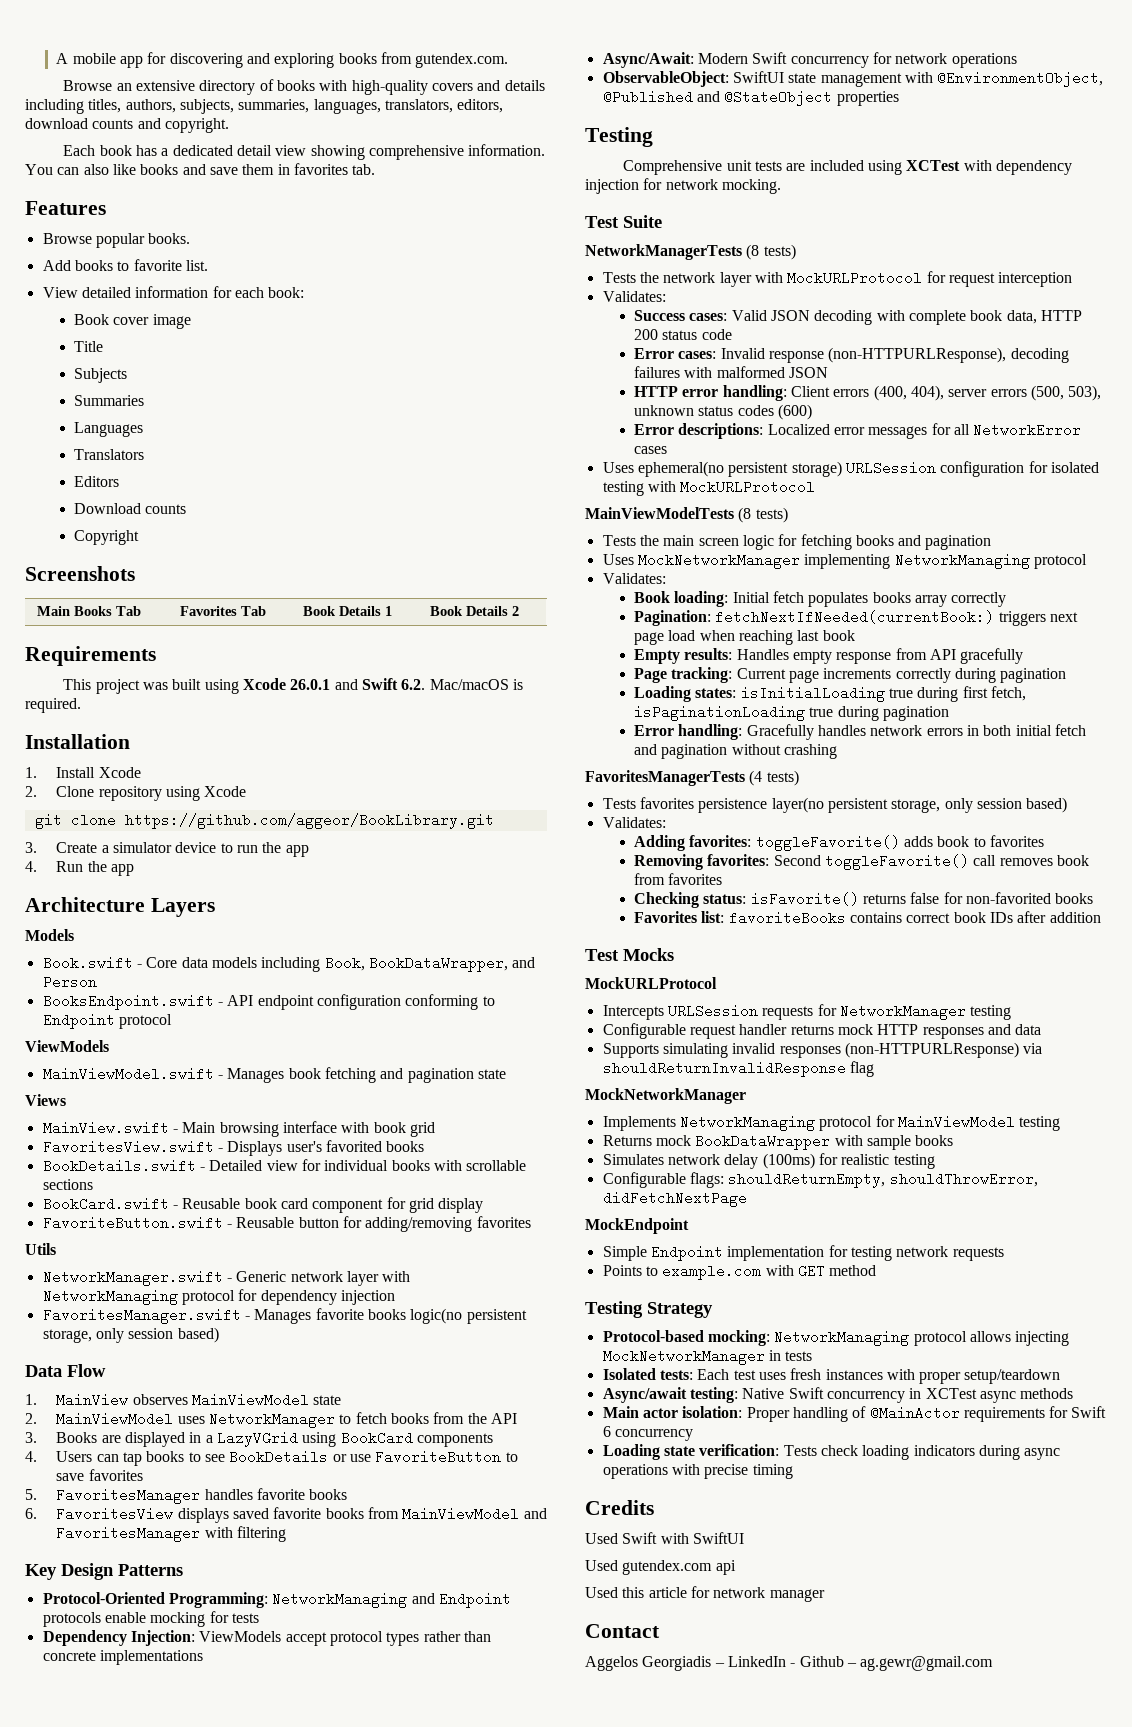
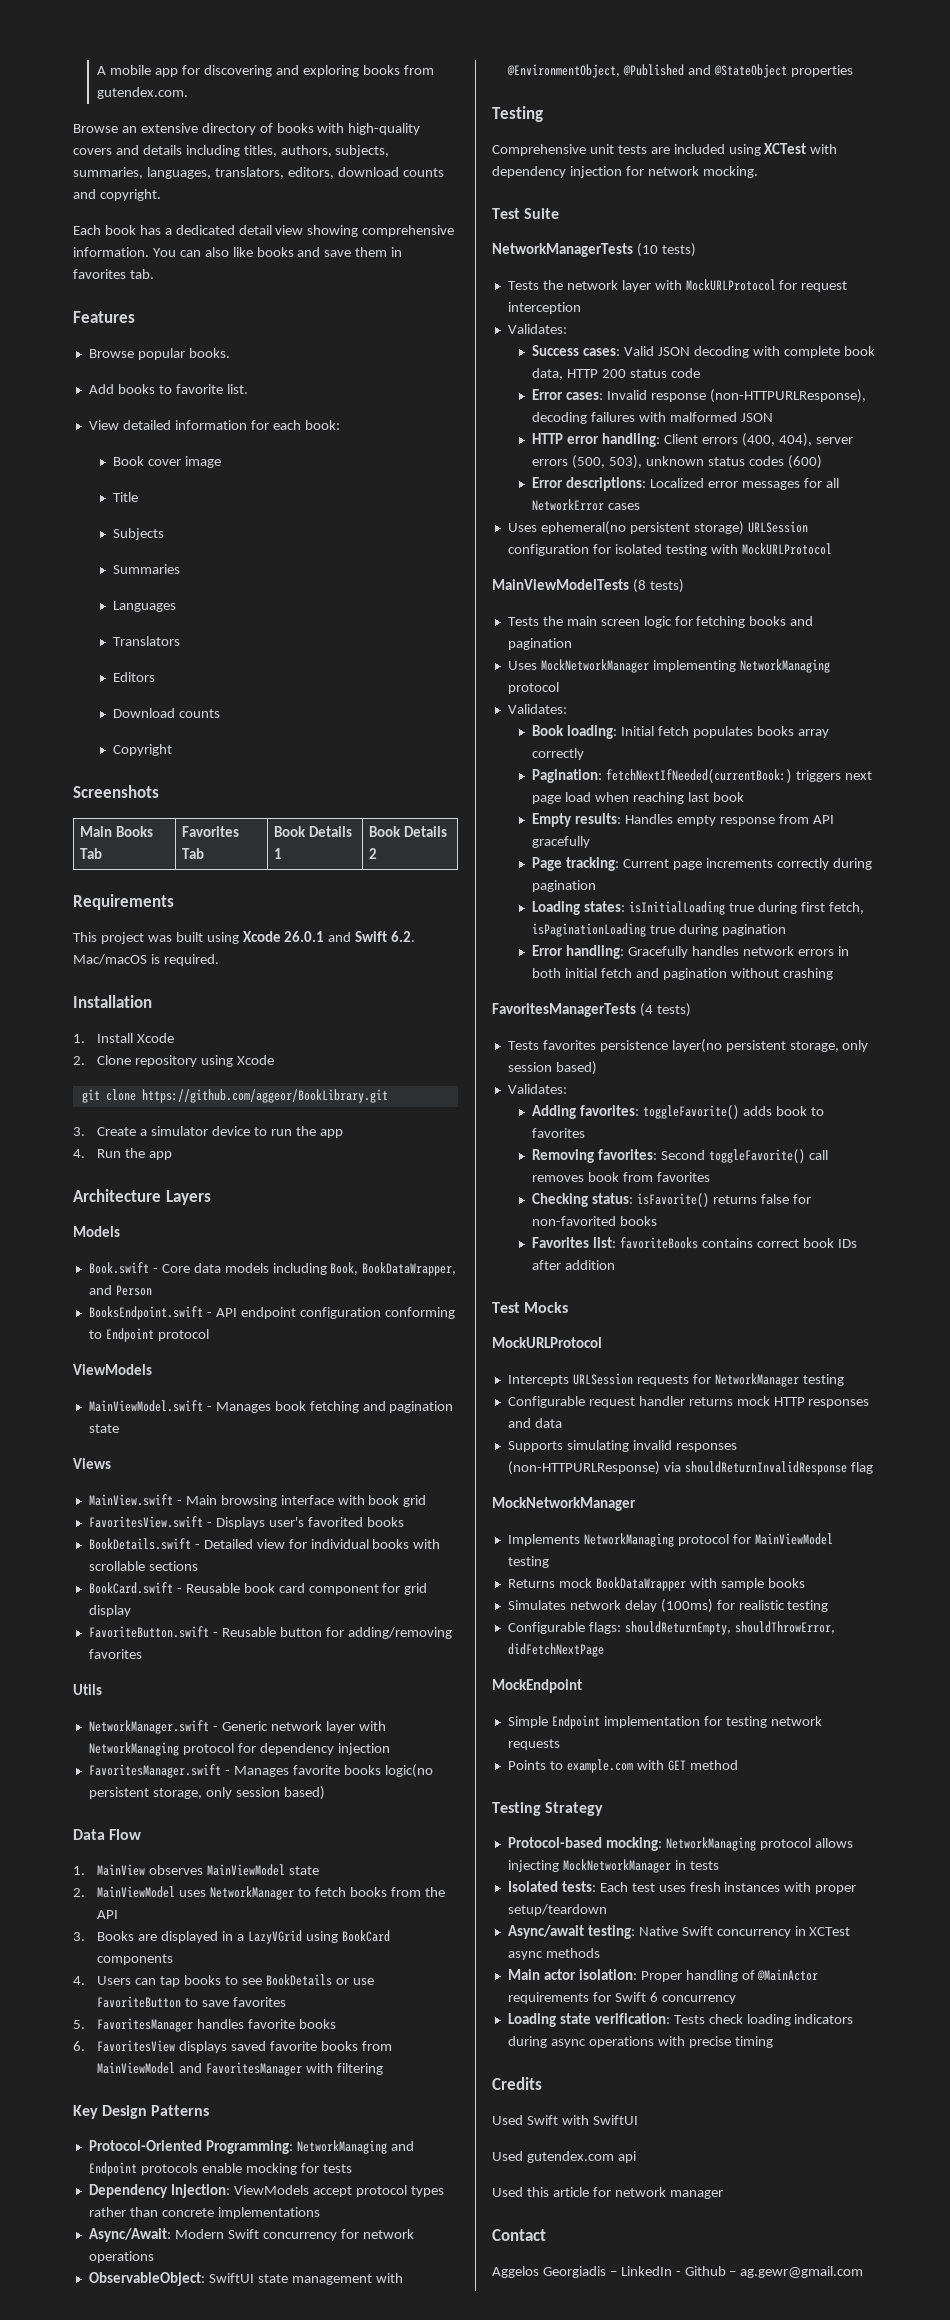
[746,244,760,260] (8 -> [636,243,658,257] (10

